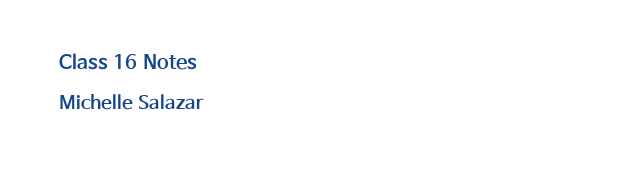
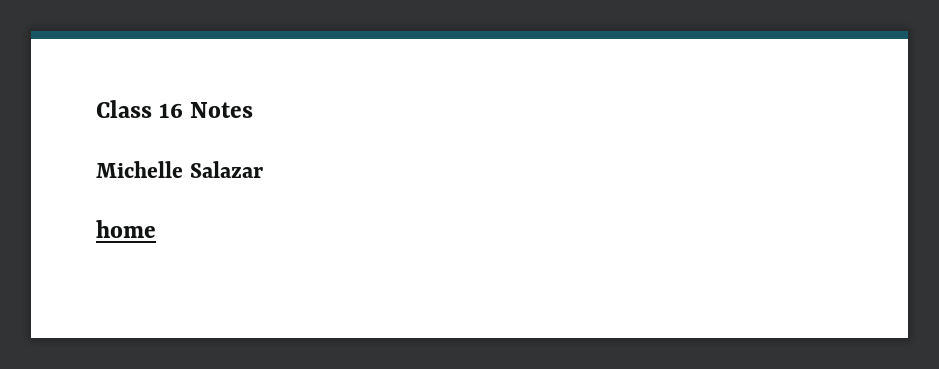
(204, 101) none -> [96,220,156,238] // home

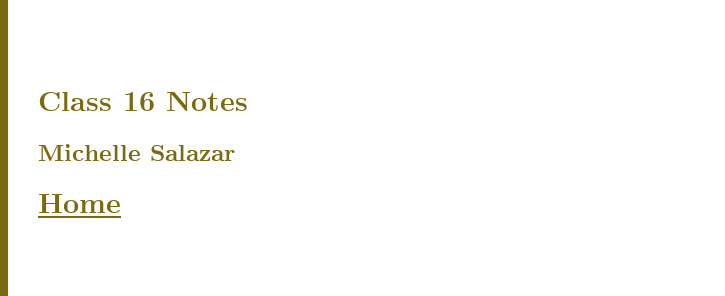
[96,220,156,238] home -> [38,194,121,213] Home

